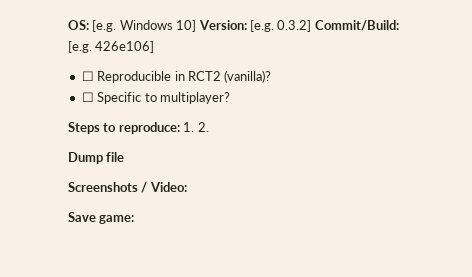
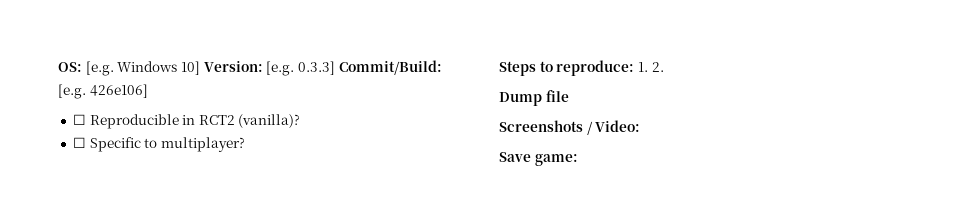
[277,20,312,32] 0.3.2] -> [297,61,335,75] 0.3.3]

